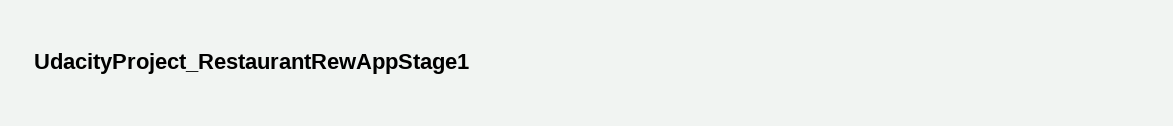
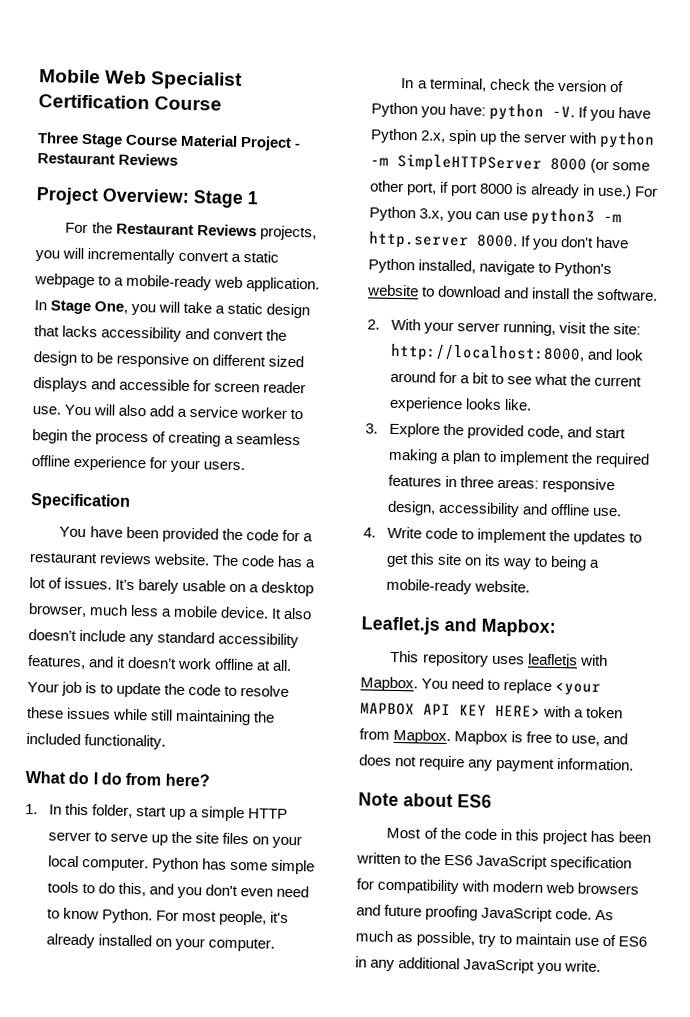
[34,53,469,74] UdacityProject_RestaurantRewAppStage1 -> [39,69,244,90] [38,94,223,111] [37,132,301,151] [37,153,179,166] [36,187,259,208] [65,222,317,241] [35,247,280,264] [34,273,321,293] [34,300,311,319] [34,325,288,342] [33,351,305,369] [33,377,307,394] [32,404,304,420] [32,429,302,447] [31,455,246,473] [30,493,131,510] [59,526,313,543] [29,552,317,568] [29,577,315,597] [28,603,313,620] [28,629,300,649] [27,654,293,672] [27,681,290,698] [26,706,276,726] [26,732,167,750] [25,770,210,787] [25,803,289,822] [47,831,303,849] [47,855,316,875] [46,881,310,899] [46,907,290,926] [45,933,276,952] [401,77,624,93] [371,102,652,122] [370,128,656,149] [370,153,651,173] [370,180,659,200] [369,206,623,226] [368,231,630,251] [368,258,613,278] [367,284,659,301] [367,318,642,336] [389,343,644,364] [389,370,643,387] [388,396,532,413] [365,422,627,440] [387,448,651,468] [387,474,616,494] [386,500,623,518] [363,526,643,546] [385,553,601,571] [385,578,530,595] [361,616,556,638] [390,650,608,669] [360,676,602,696] [360,702,624,719] [359,728,629,746] [359,754,635,773] [358,792,492,808] [386,827,651,845] [356,852,633,872] [356,878,640,895] [356,904,615,923] [355,930,648,947] [355,956,602,975] Mobile Web Specialist Certification Course // Three Stage Course Material Project - Restaurant Reviews // Project Overview: Stage 1 // For the Restaurant Reviews projects, you will incrementally convert a static webpage to a mobile-ready web application. In Stage One, you will take a static design that lacks accessibility and convert the design to be responsive on different sized displays and accessible for screen reader use. You will also add a service worker to begin the process of creating a seamless offline experience for your users. // Specification // You have been provided the code for a restaurant reviews website. The code has a lot of issues. It’s barely usable on a desktop browser, much less a mobile device. It also doesn’t include any standard accessibility features, and it doesn’t work offline at all. Your job is to update the code to resolve these issues while still maintaining the included functionality. // What do I do from here? // 1. In this folder, start up a simple HTTP server to serve up the site files on your local computer. Python has some simple tools to do this, and you don't even need to know Python. For most people, it's already installed on your computer. // In a terminal, check the version of Python you have: python -V. If you have Python 2.x, spin up the server with python -m SimpleHTTPServer 8000 (or some other port, if port 8000 is already in use.) For Python 3.x, you can use python3 -m http.server 8000. If you don't have Python installed, navigate to Python's website to download and install the software. // 2. With your server running, visit the site: http://localhost:8000, and look around for a bit to see what the current experience looks like. // 3. Explore the provided code, and start making a plan to implement the required features in three areas: responsive design, accessibility and offline use. // 4. Write code to implement the updates to get this site on its way to being a mobile-ready website. // Leaflet.js and Mapbox: // This repository uses leafletjs with Mapbox. You need to replace <your MAPBOX API KEY HERE> with a token from Mapbox. Mapbox is free to use, and does not require any payment information. // Note about ES6 // Most of the code in this project has been written to the ES6 JavaScript specification for compatibility with modern web browsers and future proofing JavaScript code. As much as possible, try to maintain use of ES6 in any additional JavaScript you write.

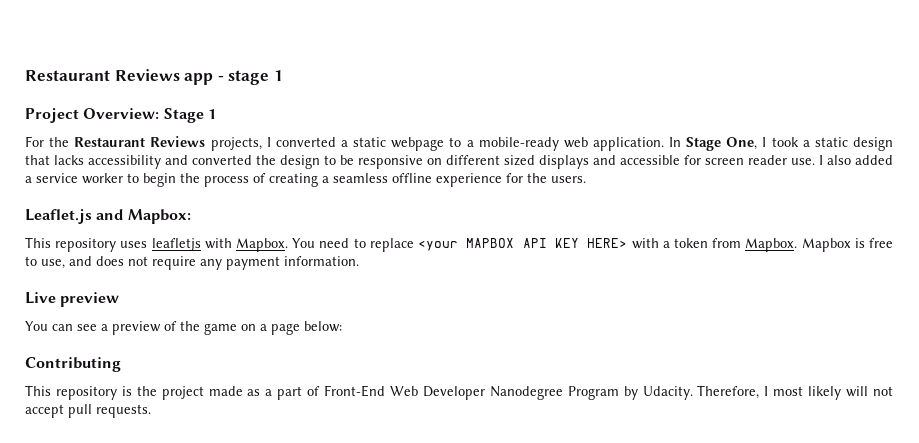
[39,69,244,90] [38,94,223,111] [37,132,301,151] [37,153,179,166] Mobile Web Specialist Certification Course // Three Stage Course Material Project - Restaurant Reviews -> [25,69,283,85] Restaurant Reviews app - stage 1
[35,247,230,264] you will incrementally convert -> [266,137,336,147] I converted
[131,301,213,316] you will take -> [762,137,799,147] I took
[213,329,265,341] convert -> [192,155,252,165] converted
[64,404,175,417] You will also add -> [819,155,893,165] I also added
[170,459,201,473] your -> [527,173,547,183] the
[30,493,131,510] [59,526,313,543] [29,552,317,568] [29,577,315,597] [28,603,313,620] [28,629,300,649] [27,654,293,672] [27,681,290,698] [26,706,276,726] [26,732,167,750] [25,770,210,787] [25,803,289,822] [47,831,303,849] [47,855,316,875] [46,881,310,899] [46,907,290,926] [45,933,276,952] [401,77,624,93] [371,102,652,122] [370,128,656,149] [370,153,651,173] [370,180,659,200] [369,206,623,226] [368,231,630,251] [368,258,613,278] [367,284,659,301] [367,318,642,336] [389,343,644,364] [389,370,643,387] [388,396,532,413] [365,422,627,440] [387,448,651,468] [387,474,616,494] [386,500,623,518] [363,526,643,546] [385,553,601,571] [385,578,530,595] // Specification // You have been provided the code for a restaurant reviews website. The code has a lot of issues. It’s barely usable on a desktop browser, much less a mobile device. It also doesn’t include any standard accessibility features, and it doesn’t work offline at all. Your job is to update the code to resolve these issues while still maintaining the included functionality. // What do I do from here? // 1. In this folder, start up a simple HTTP server to serve up the site files on your local computer. Python has some simple tools to do this, and you don't even need to know Python. For most people, it's already installed on your computer. // In a terminal, check the version of Python you have: python -V. If you have Python 2.x, spin up the server with python -m SimpleHTTPServer 8000 (or some other port, if port 8000 is already in use.) For Python 3.x, you can use python3 -m http.server 8000. If you don't have Python installed, navigate to Python's website to download and install the software. // 2. With your server running, visit the site: http://localhost:8000, and look around for a bit to see what the current experience looks like. // 3. Explore the provided code, and start making a plan to implement the required features in three areas: responsive design, accessibility and offline use. // 4. Write code to implement the updates to get this site on its way to being a mobile-ready website. -> (586, 179) none
[358,792,492,808] [386,827,651,845] [356,852,633,872] [356,878,640,895] [356,904,615,923] [355,930,648,947] [355,956,602,975] Note about ES6 // Most of the code in this project has been written to the ES6 JavaScript specification for compatibility with modern web browsers and future proofing JavaScript code. As much as possible, try to maintain use of ES6 in any additional JavaScript you write. -> [25,292,120,307] [25,321,342,335] [25,357,121,372] [25,385,893,400] [25,404,151,418] Live preview // You can see a preview of the game on a page below: // Contributing // This repository is the project made as a part of Front-End Web Developer Nanodegree Program by Udacity. Therefore, I most likely will not accept pull requests.

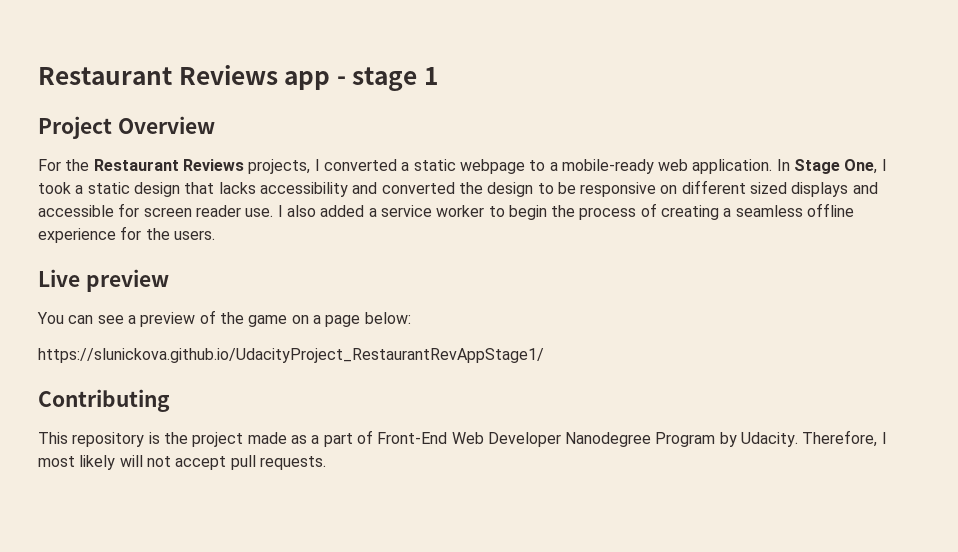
[83,108,216,123] Overview: Stage 1 -> [117,116,215,134] Overview
[25,209,191,224] [25,237,894,252] [25,256,359,270] // Leaflet.js and Mapbox: // This repository uses leafletjs with Mapbox. You need to replace <your MAPBOX API KEY HERE> with a token from Mapbox. Mapbox is free to use, and does not require any payment information. -> (215, 235) none
(342, 326) none -> [38,348,544,363] // https://slunickova.github.io/UdacityProject_RestaurantRevAppStage1/

